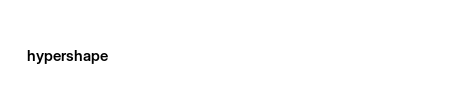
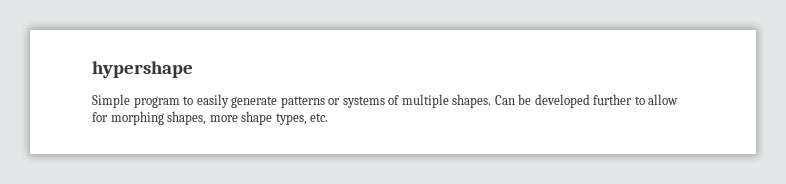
(108, 57) none -> [92,94,679,108] [92,111,329,125] // Simple program to easily generate patterns or systems of multiple shapes. Can be developed further to allow for morphing shapes, more shape types, etc.

